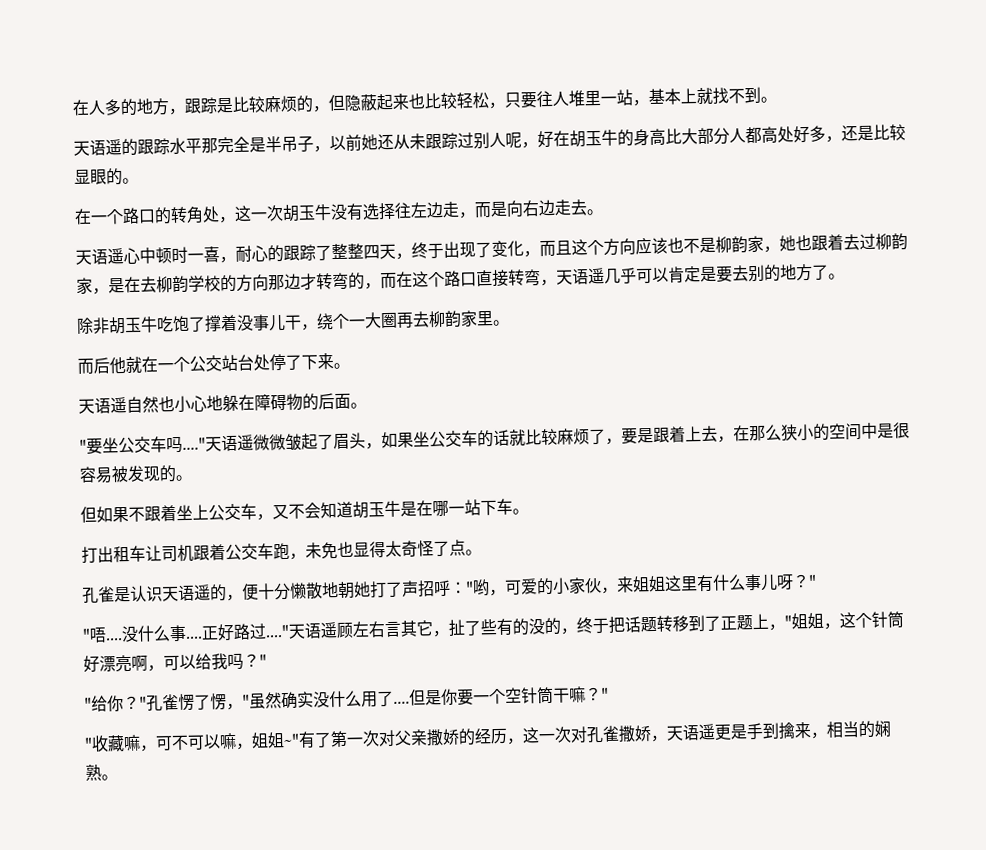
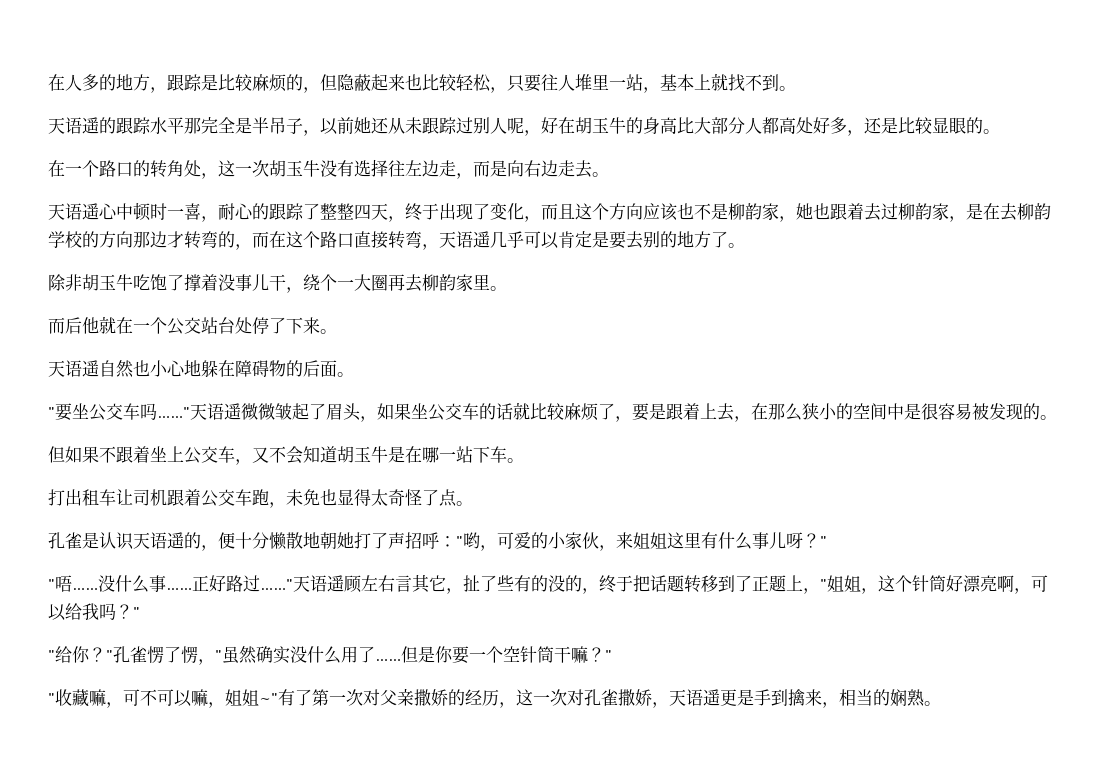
[182,437,206,450] ...." -> [157,407,190,418] ……"
[105,638,123,641] .... -> [72,588,98,590] ……
[185,636,203,639] .... -> [166,588,192,590] ……
[265,624,289,638] ...." -> [260,579,293,590] ……"
[393,701,410,704] .... -> [375,659,401,661] ……

